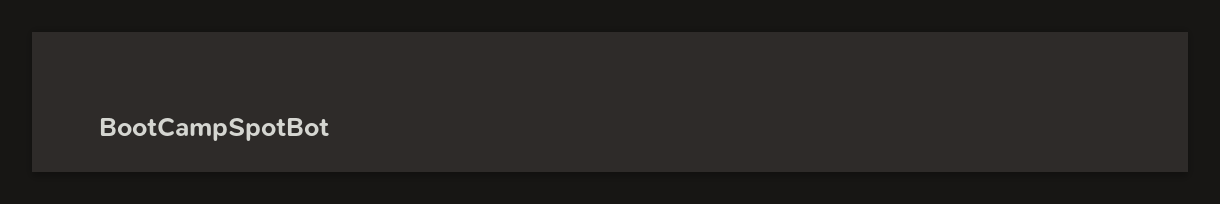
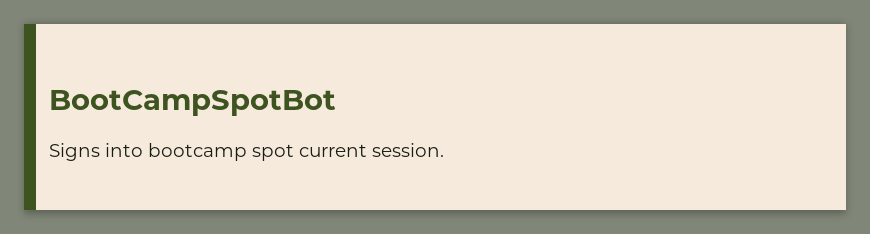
(329, 129) none -> [49,143,444,161] // Signs into bootcamp spot current session.

